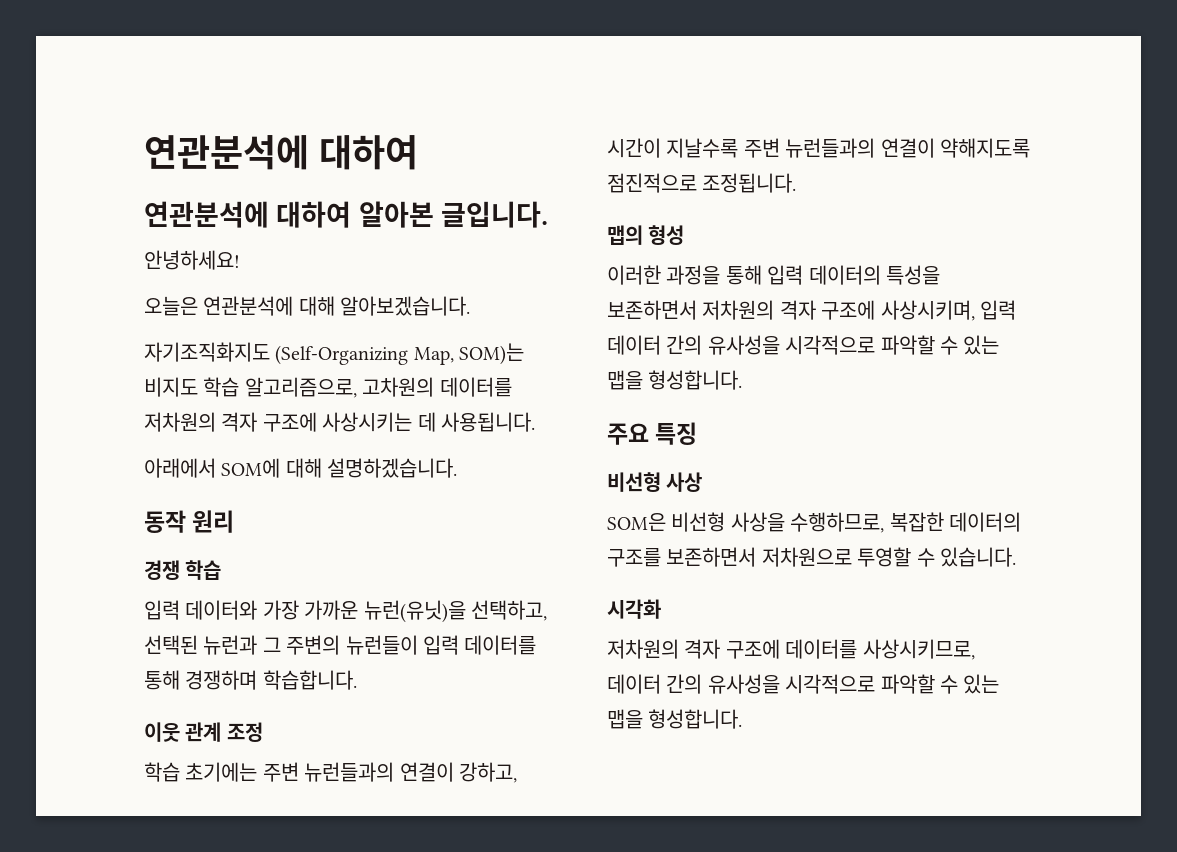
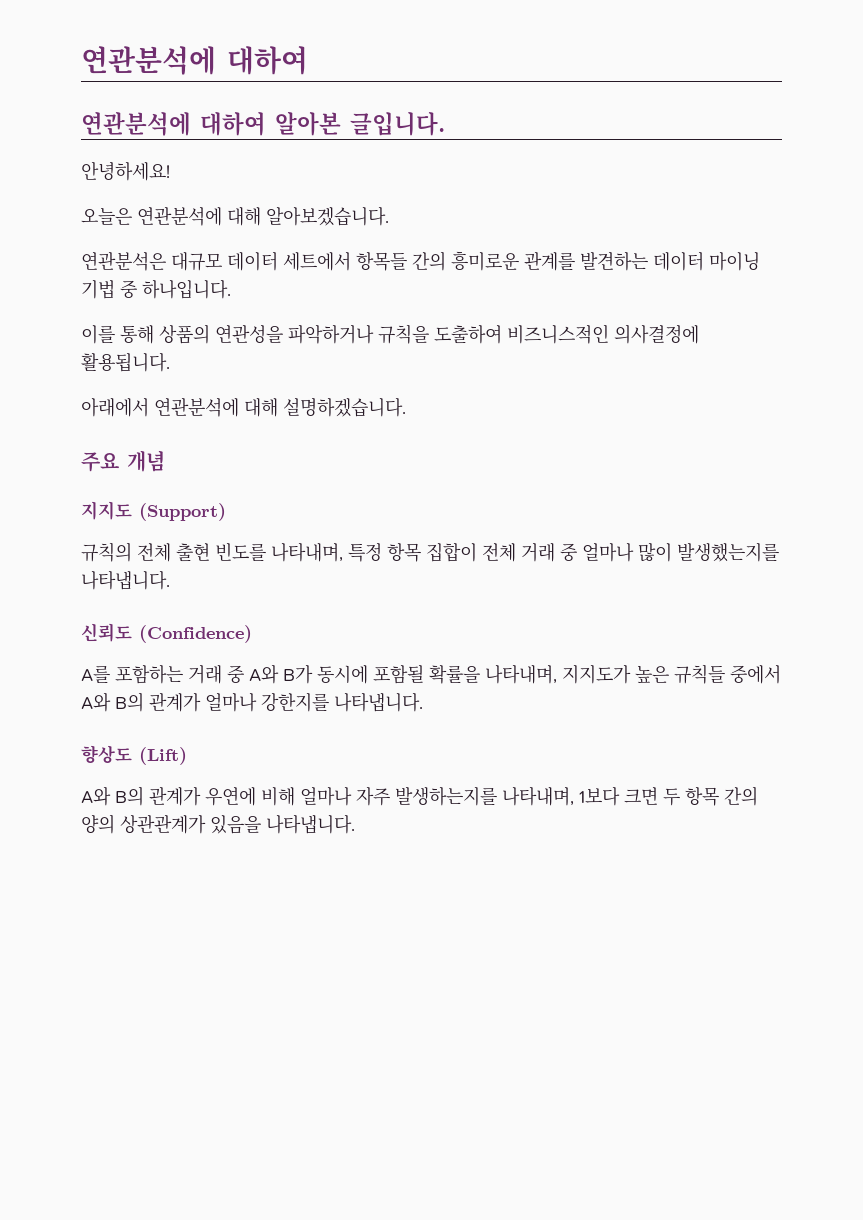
[144,342,525,365] [144,377,512,398] [144,412,535,432] 자기조직화지도 (Self-Organizing Map, SOM)는 비지도 학습 알고리즘으로, 고차원의 데이터를 저차원의 격자 구조에 사상시키는 데 사용됩니다. -> [81,251,760,271] [81,279,231,299] [81,324,699,344] [81,352,170,372] 연관분석은 대규모 데이터 세트에서 항목들 간의 흥미로운 관계를 발견하는 데이터 마이닝 기법 중 하나입니다. // 이를 통해 상품의 연관성을 파악하거나 규칙을 도출하여 비즈니스적인 의사결정에 활용됩니다.
[221,458,281,478] SOM에 -> [154,398,239,417] 연관분석에
[144,510,235,533] [144,560,222,580] [144,600,547,623] [144,635,537,655] [144,670,357,690] [144,722,263,742] [144,762,517,783] [607,138,1030,158] [607,173,797,193] [607,225,685,245] [607,265,940,285] [607,300,1016,321] [607,335,1000,355] [607,370,743,390] [607,422,698,445] [607,472,703,492] [607,512,1021,533] [607,547,1016,567] [607,599,661,619] [607,639,975,660] [607,674,1000,694] [607,709,743,729] 동작 원리 // 경쟁 학습 // 입력 데이터와 가장 가까운 뉴런(유닛)을 선택하고, 선택된 뉴런과 그 주변의 뉴런들이 입력 데이터를 통해 경쟁하며 학습합니다. // 이웃 관계 조정 // 학습 초기에는 주변 뉴런들과의 연결이 강하고, 시간이 지날수록 주변 뉴런들과의 연결이 약해지도록 점진적으로 조정됩니다. // 맵의 형성 // 이러한 과정을 통해 입력 데이터의 특성을 보존하면서 저차원의 격자 구조에 사상시키며, 입력 데이터 간의 유사성을 시각적으로 파악할 수 있는 맵을 형성합니다. // 주요 특징 // 비선형 사상 // SOM은 비선형 사상을 수행하므로, 복잡한 데이터의 구조를 보존하면서 저차원으로 투영할 수 있습니다. // 시각화 // 저차원의 격자 구조에 데이터를 사상시키므로, 데이터 간의 유사성을 시각적으로 파악할 수 있는 맵을 형성합니다. -> [81,450,165,472] [81,501,226,521] [81,542,779,562] [81,570,170,590] [81,623,252,643] [81,664,781,684] [81,692,423,712] [81,745,187,765] [81,786,758,806] [81,814,355,834] 주요 개념 // 지지도 (Support) // 규칙의 전체 출현 빈도를 나타내며, 특정 항목 집합이 전체 거래 중 얼마나 많이 발생했는지를 나타냅니다. // 신뢰도 (Confidence) // A를 포함하는 거래 중 A와 B가 동시에 포함될 확률을 나타내며, 지지도가 높은 규칙들 중에서 A와 B의 관계가 얼마나 강한지를 나타냅니다. // 향상도 (Lift) // A와 B의 관계가 우연에 비해 얼마나 자주 발생하는지를 나타내며, 1보다 크면 두 항목 간의 양의 상관관계가 있음을 나타냅니다.

